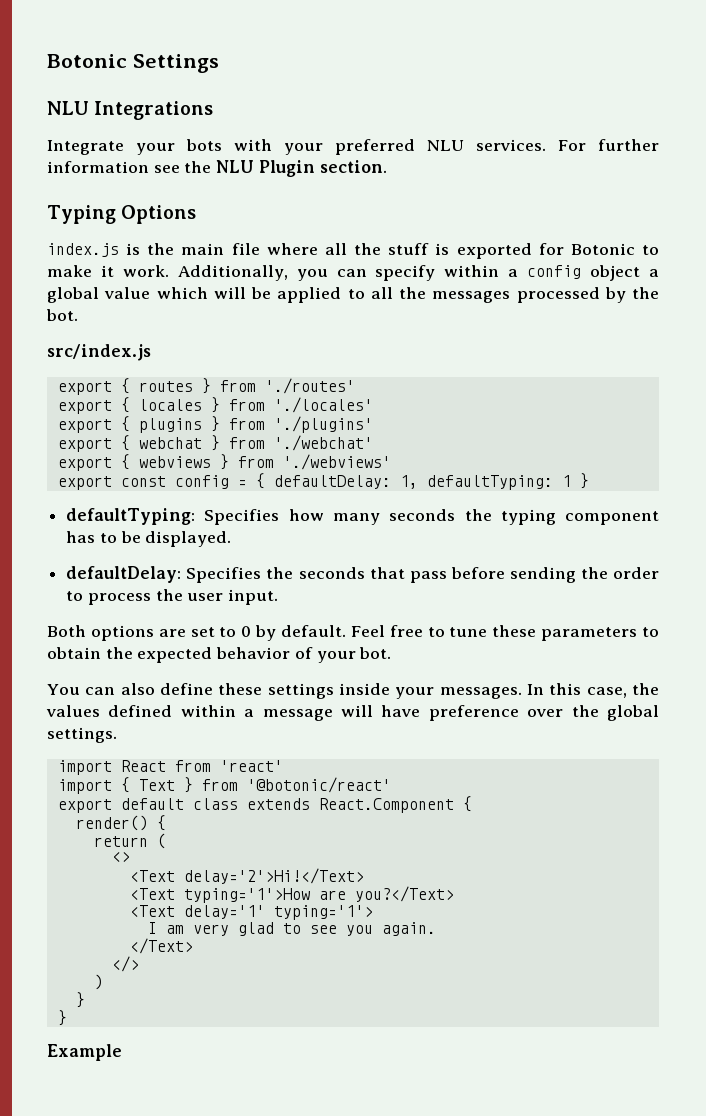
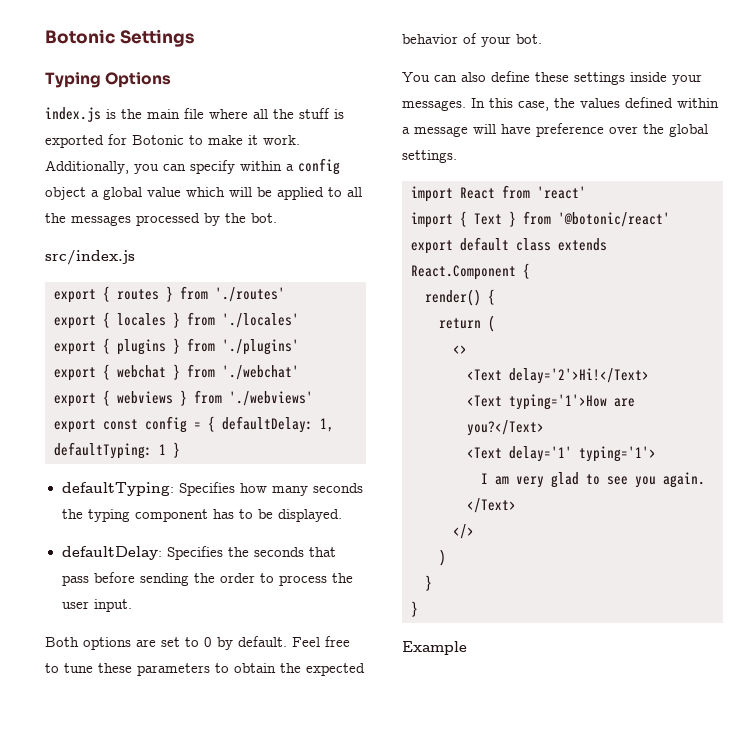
[47,101,214,120] [47,139,659,155] [47,160,387,177] // NLU Integrations // Integrate your bots with your preferred NLU services. For further information see the NLU Plugin section. -> (194, 38) none

